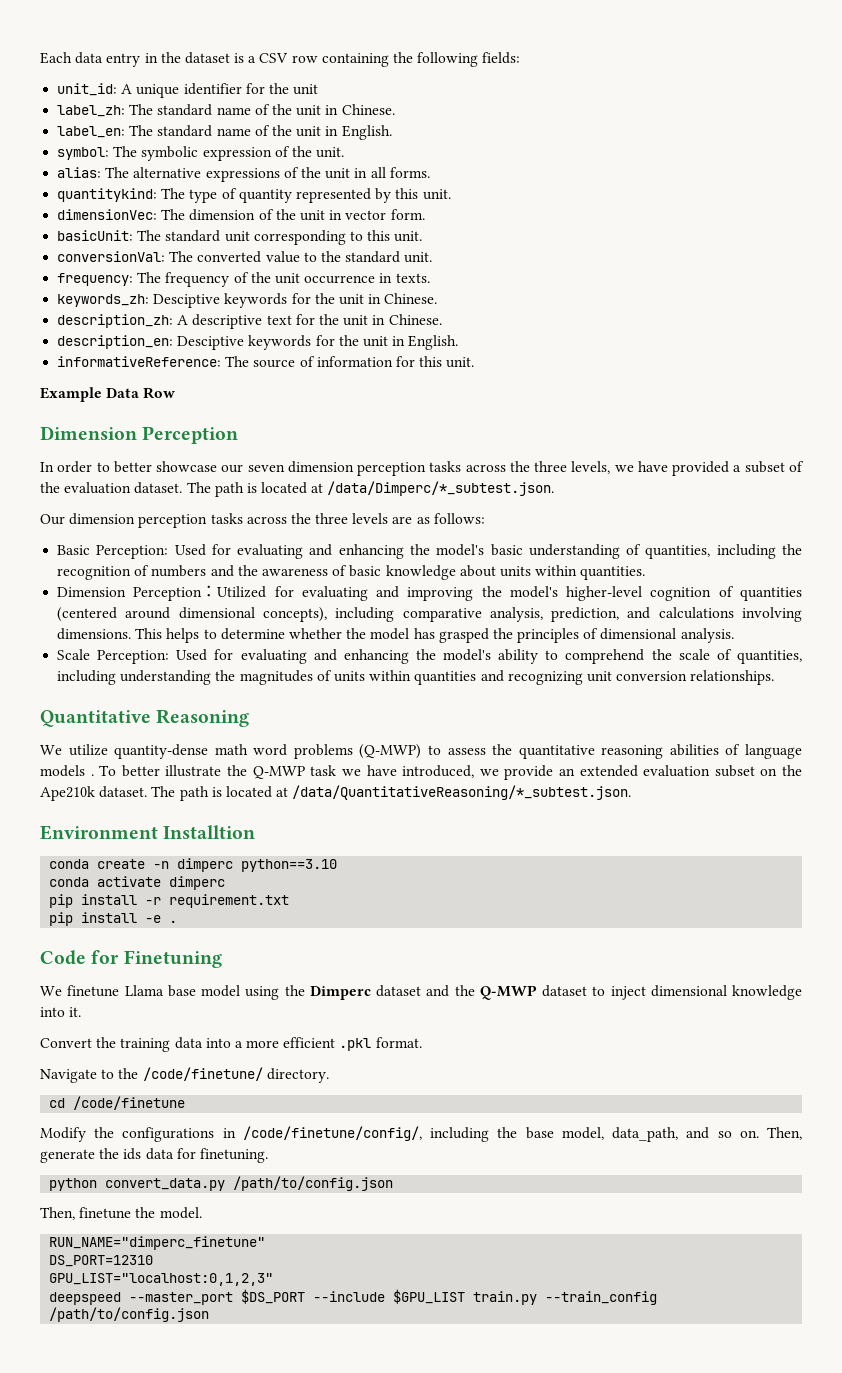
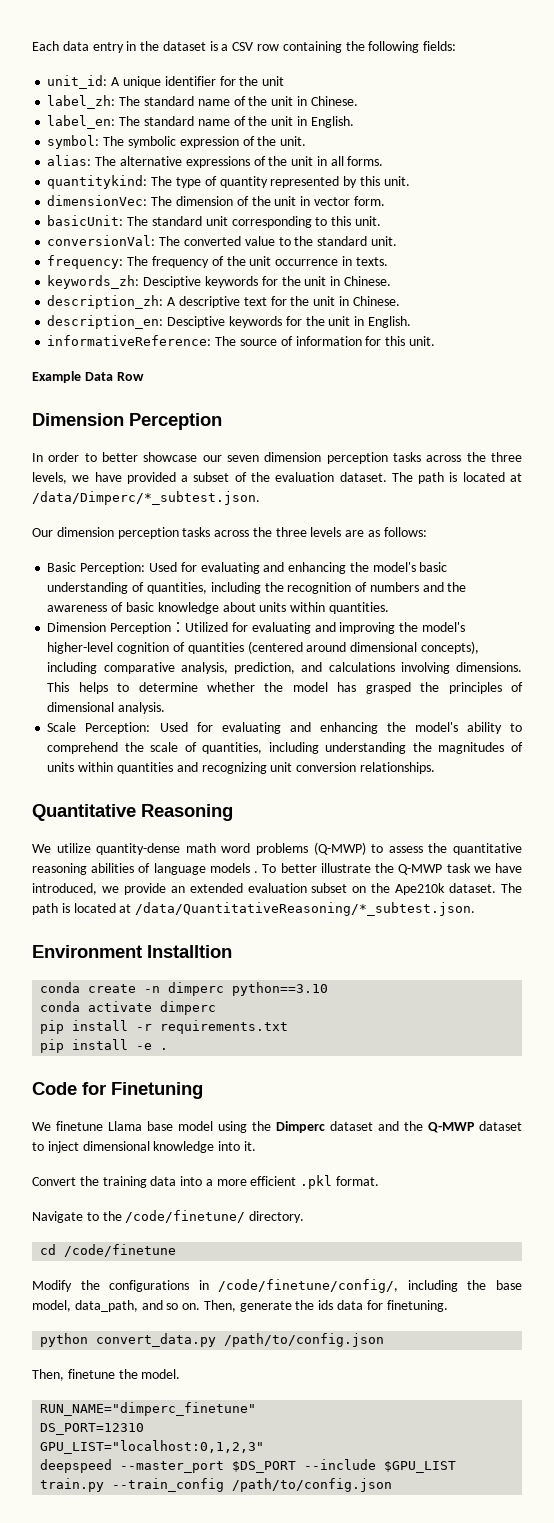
[169,894,290,908] requirement.txt -> [160,1020,289,1034] requirements.txt

